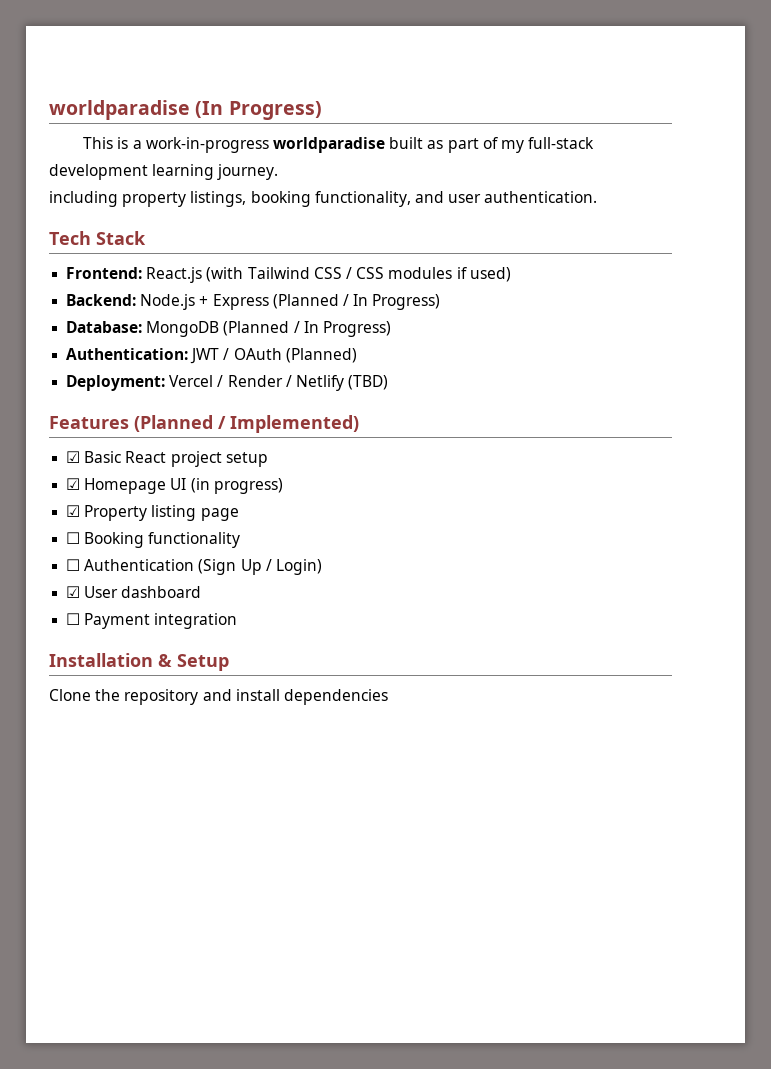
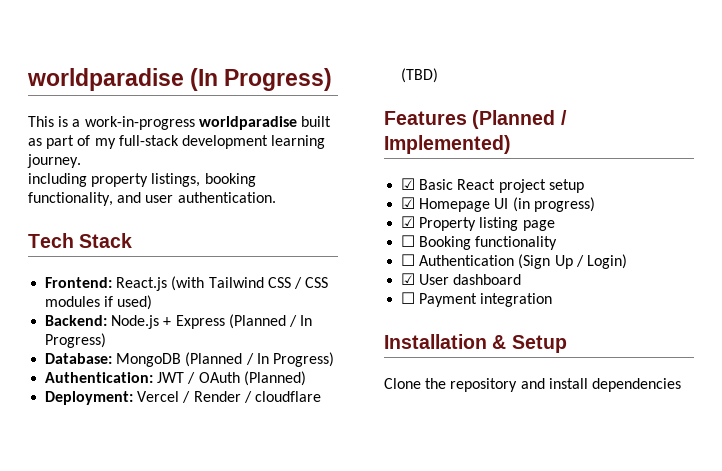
[295,375,344,391] Netlify -> [254,391,321,402] cloudflare

